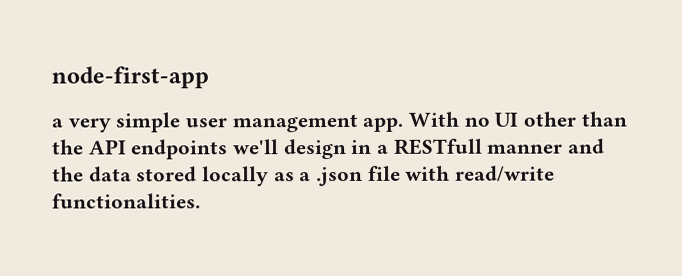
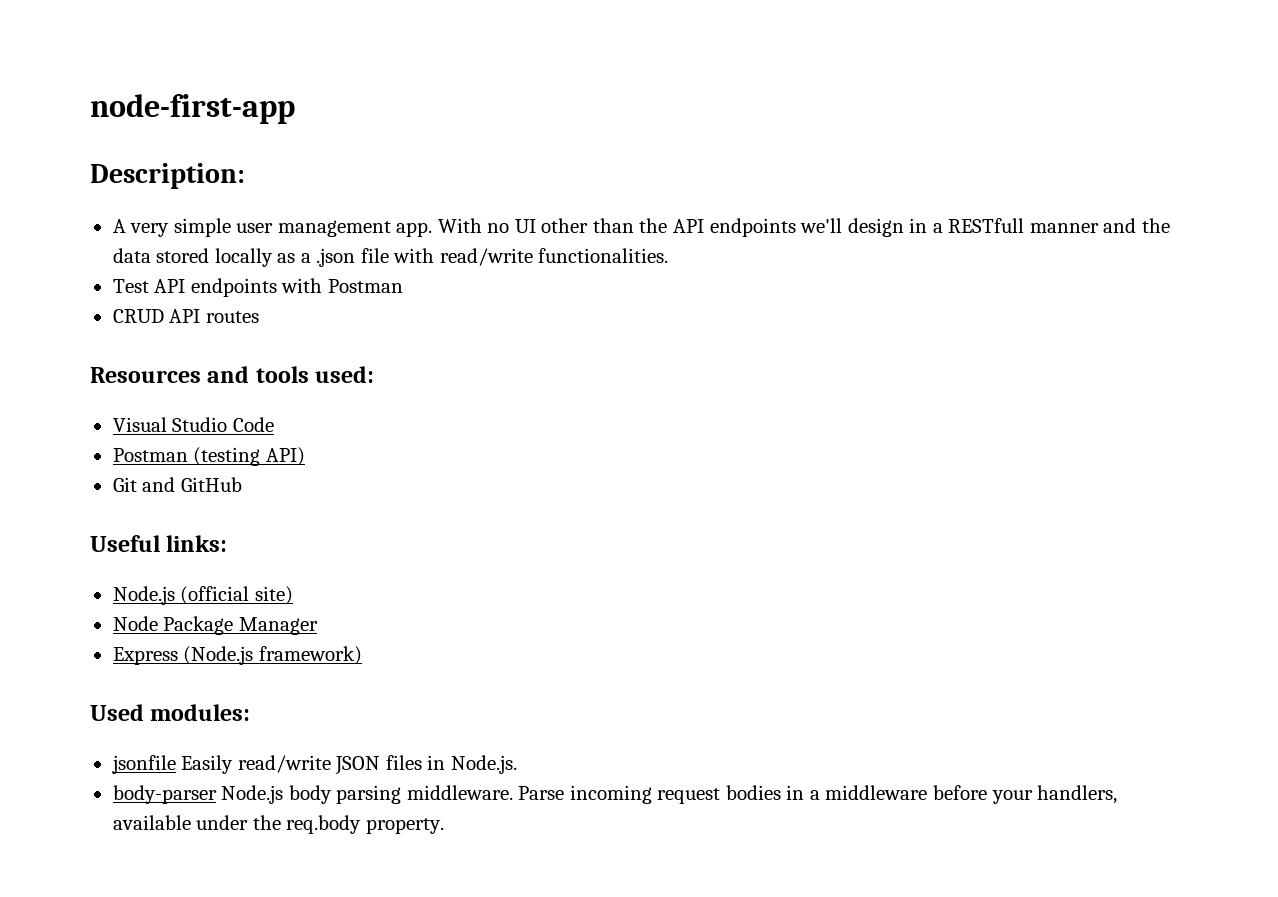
[51,118,63,128] a -> [90,163,245,189] [112,219,126,233] Description: // A
(201, 201) none -> [112,278,403,297] [112,309,259,323] [90,366,375,383] [112,417,274,432] [112,447,305,466] [112,477,242,492] [90,535,228,552] [112,586,293,605] [112,616,318,635] [112,646,362,665] [90,704,251,721] [111,755,517,775] [112,785,1118,804] [112,815,444,834] // Test API endpoints with Postman // CRUD API routes // Resources and tools used: // Visual Studio Code // Postman (testing API) // Git and GitHub // Useful links: // Node.js (official site) // Node Package Manager // Express (Node.js framework) // Used modules: // jsonfile Easily read/write JSON files in Node.js. // body-parser Node.js body parsing middleware. Parse incoming request bodies in a middleware before your handlers, available under the req.body property.

